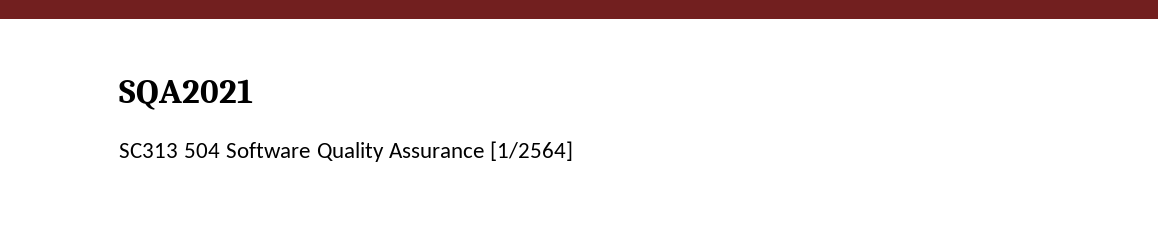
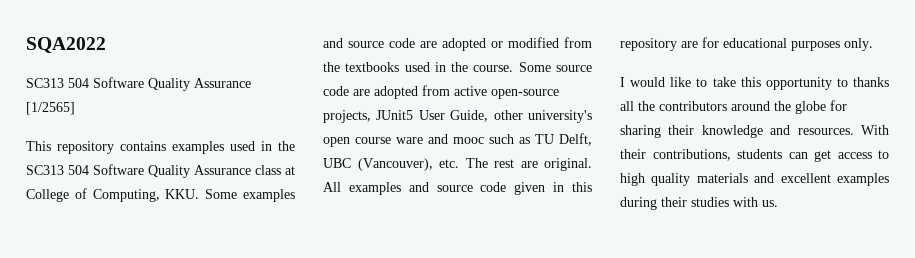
[119,79,253,110] [119,141,574,162] SQA2021 // SC313 504 Software Quality Assurance [1/2564] -> [26,37,106,53] [26,77,251,91] [26,102,75,115] [26,141,295,154] [26,164,295,178] [26,188,295,202] [323,37,592,51] [323,62,592,72] [323,85,559,99] [323,110,592,123] [323,133,592,147] [323,158,592,171] [323,182,592,195] [620,37,873,51] [620,77,889,90] [620,100,847,114] [620,125,889,138] [620,149,889,162] [620,173,889,186] [620,197,778,210] SQA2022 // SC313 504 Software Quality Assurance [1/2565] // This repository contains examples used in the SC313 504 Software Quality Assurance class at College of Computing, KKU. Some examples and source code are adopted or modified from the textbooks used in the course. Some source code are adopted from active open-source projects, JUnit5 User Guide, other university's open course ware and mooc such as TU Delft, UBC (Vancouver), etc. The rest are original. All examples and source code given in this repository are for educational purposes only. // I would like to take this opportunity to thanks all the contributors around the globe for sharing their knowledge and resources. With their contributions, students can get access to high quality materials and excellent examples during their studies with us.

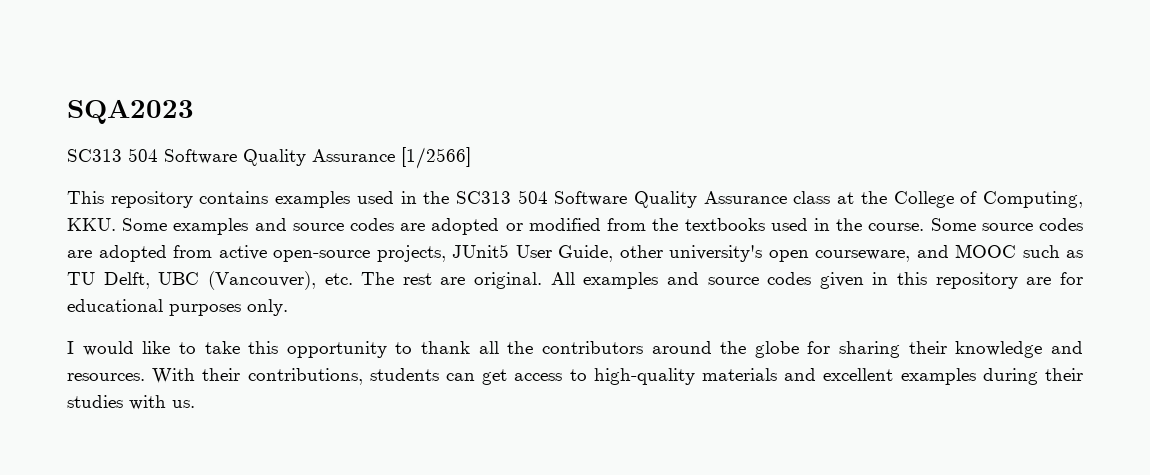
[26,37,106,53] [26,77,251,91] [26,102,75,115] SQA2022 // SC313 504 Software Quality Assurance [1/2565] -> [67,99,194,124] [67,147,471,169] SQA2023 // SC313 504 Software Quality Assurance [1/2566]
(295, 170) none -> [860,191,887,204] the
[389,38,415,48] code -> [350,218,395,231] codes
[323,86,349,96] code -> [1039,218,1083,231] codes
[355,134,484,144] course ware and mooc -> [815,244,1016,262] courseware, and MOOC
[480,182,507,192] code -> [767,272,812,285] codes
[853,77,889,87] thanks -> [421,341,471,354] thank
[620,173,691,186] high quality -> [593,368,695,385] high-quality

